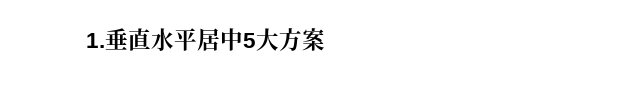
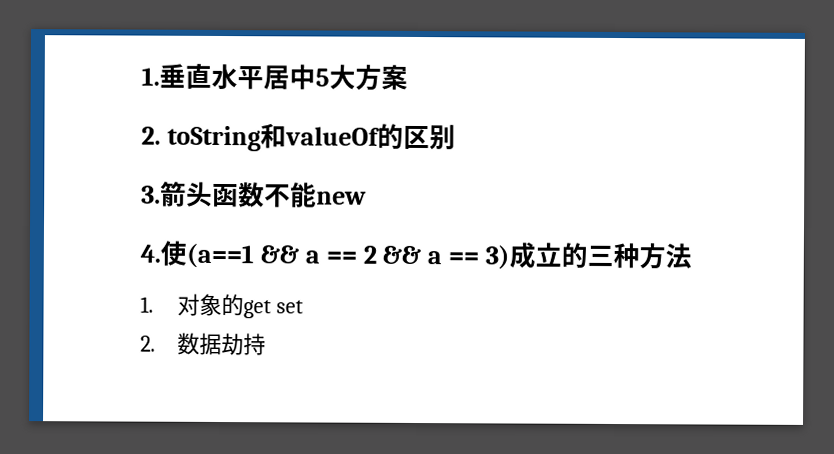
(325, 39) none -> [141,123,456,152] [141,181,367,208] [140,240,693,270] [140,293,304,319] [140,332,266,356] // 2. toString和valueOf的区别 // 3.箭头函数不能new // 4.使(a==1 && a == 2 && a == 3)成立的三种方法 // 1.对象的get set // 2.数据劫持

